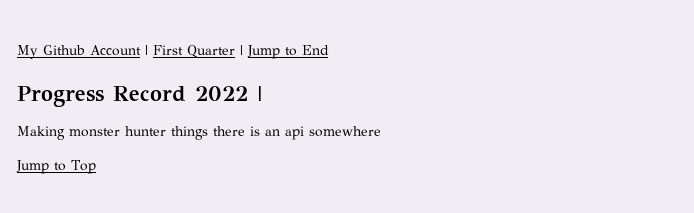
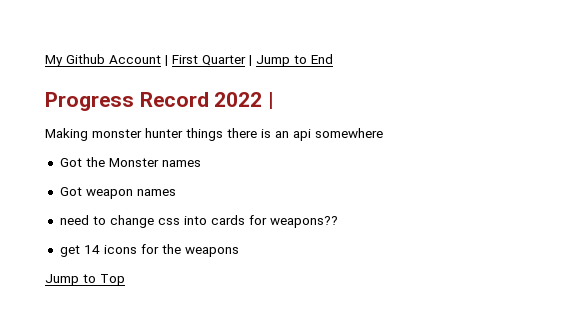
(381, 131) none -> [59,157,201,167] [59,187,176,199] [59,215,338,228] [59,244,239,257] // Got the Monster names // Got weapon names // need to change css into cards for weapons?? // get 14 icons for the weapons

